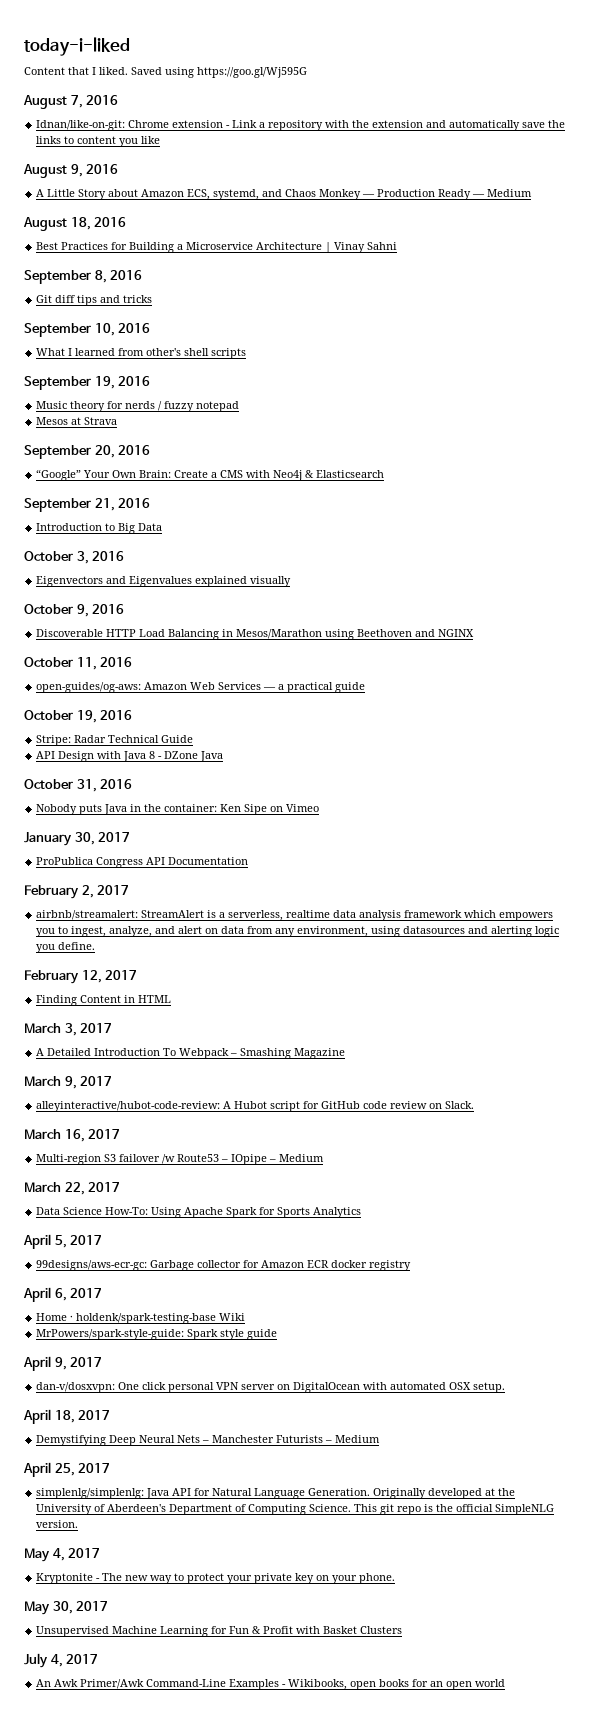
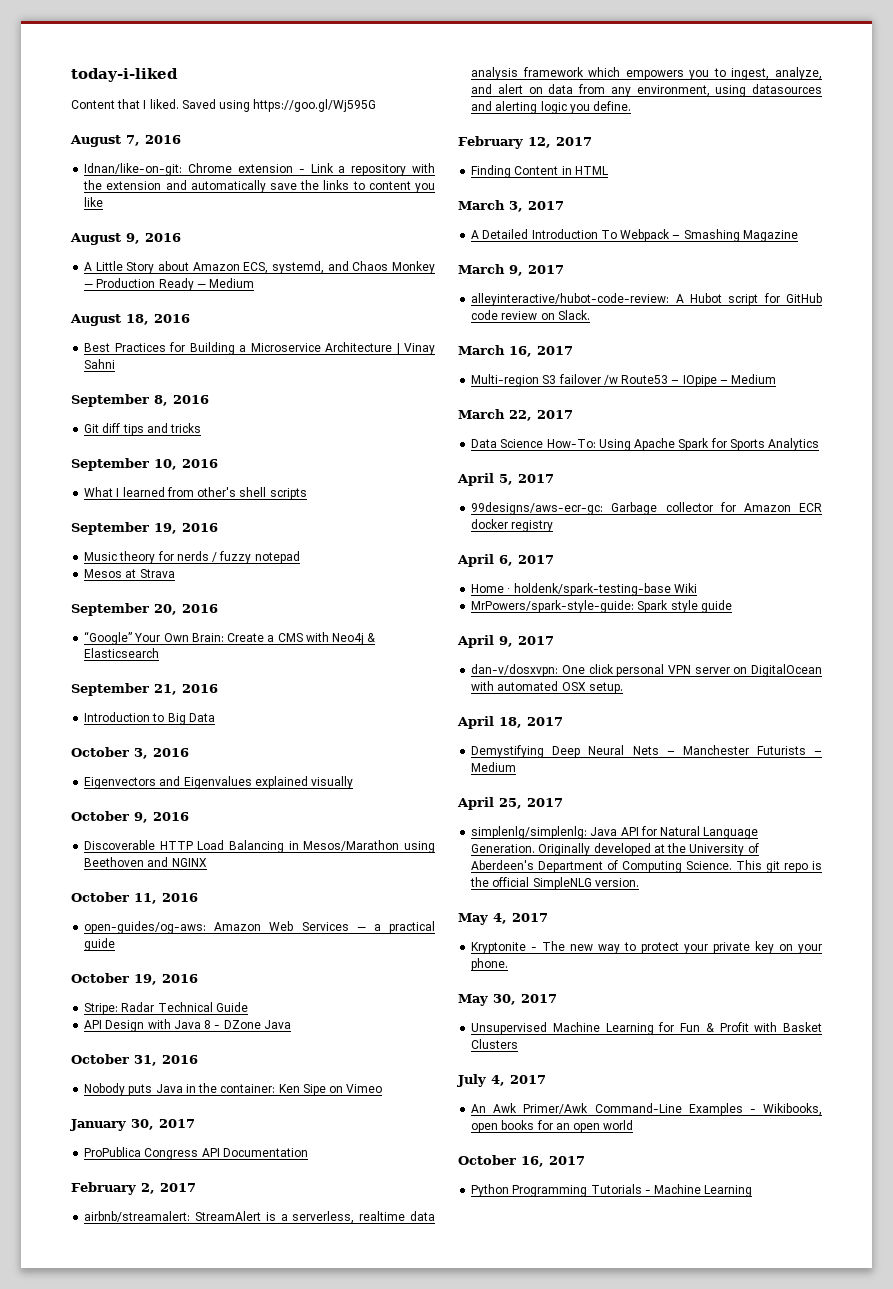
(506, 1683) none -> [458,1155,585,1167] [471,1184,753,1197] // October 16, 2017 // Python Programming Tutorials - Machine Learning

